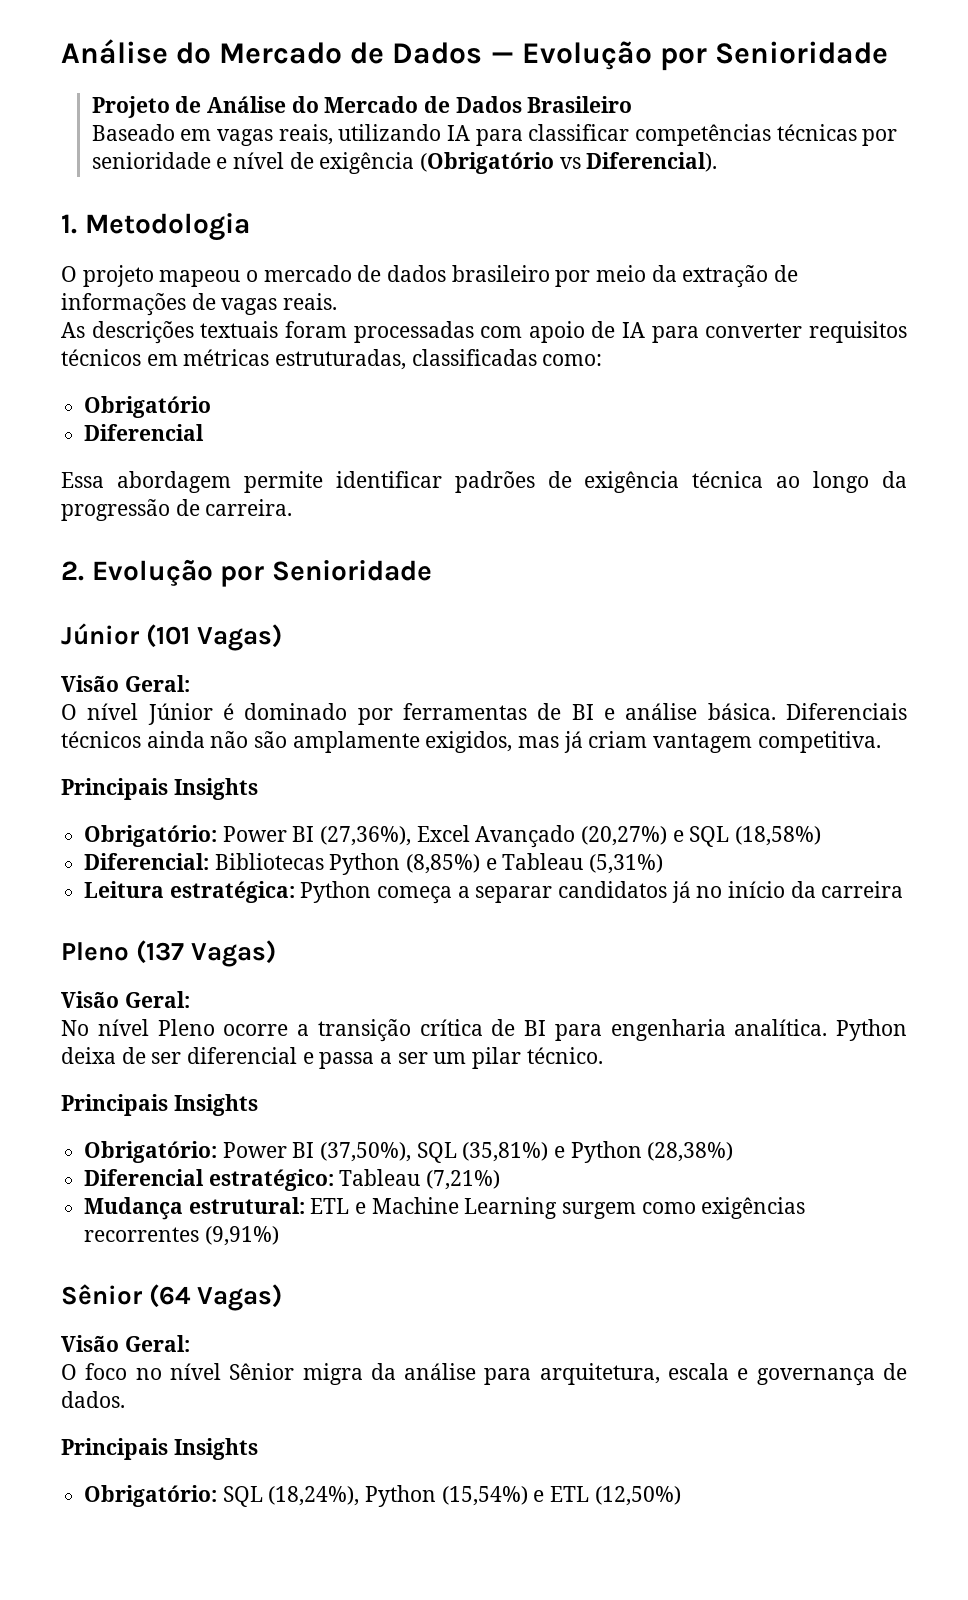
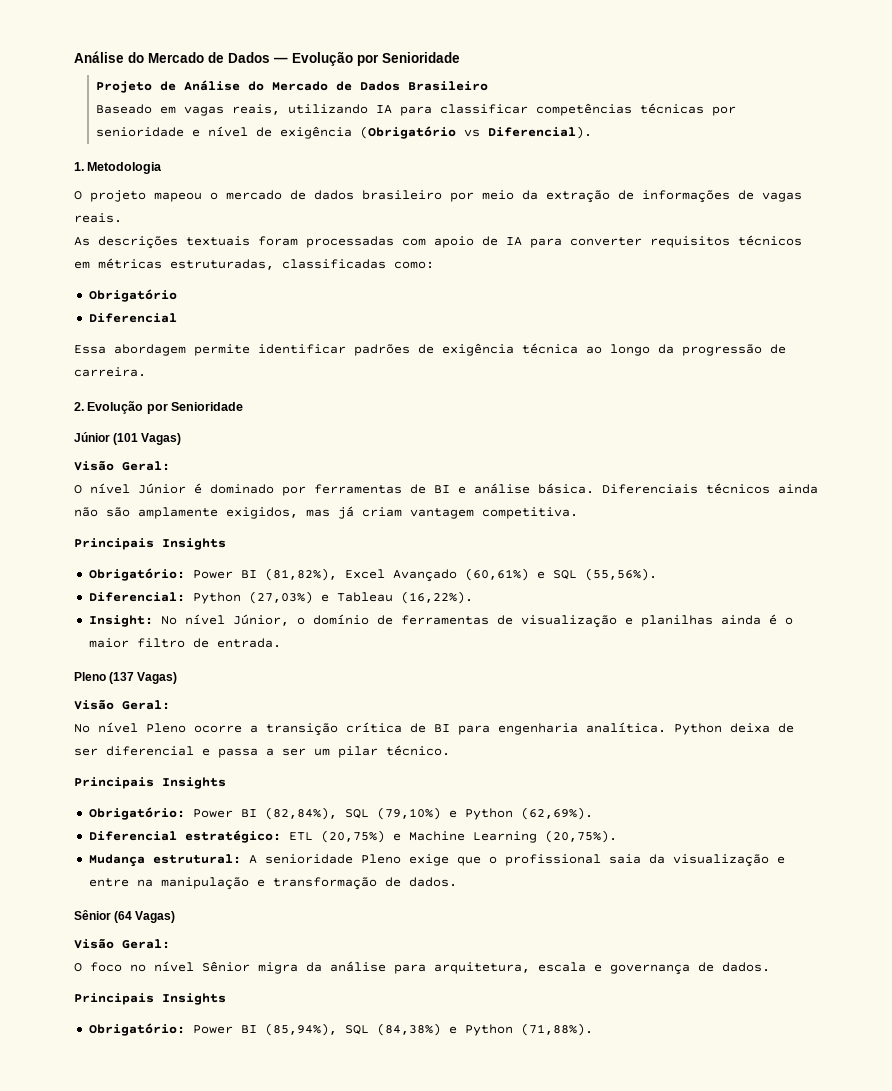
[320,826,412,846] (27,36%), -> [264,568,337,581] (81,82%),
[581,826,668,846] (20,27%) -> [464,568,529,581] (60,61%)
[735,826,822,846] (18,58%) -> [584,568,657,581] (55,56%).
[214,853,664,875] [84,881,904,904] Bibliotecas Python (8,85%) e Tableau (5,31%) // Leitura estratégica: Python começa a separar candidatos já no início da carreira -> [192,591,473,604] [88,614,793,628] [88,638,281,648] Python (27,03%) e Tableau (16,22%). // Insight: No nível Júnior, o domínio de ferramentas de visualização e planilhas ainda é o maior filtro de entrada.
[320,1141,734,1163] (37,50%), SQL (35,81%) e Python (28,38%) -> [264,807,593,820] (82,84%), SQL (79,10%) e Python (62,69%).
[339,1169,501,1190] [84,1197,806,1220] [84,1226,279,1246] Tableau (7,21%) // Mudança estrutural: ETL e Machine Learning surgem como exigências recorrentes (9,91%) -> [288,830,617,843] [88,854,785,867] [88,877,457,890] ETL (20,75%) e Machine Learning (20,75%). // Mudança estrutural: A senioridade Pleno exige que o profissional saia da visualização e entre na manipulação e transformação de dados.
[222,1485,681,1507] SQL (18,24%), Python (15,54%) e ETL (12,50%) -> [192,1023,593,1036] Power BI (85,94%), SQL (84,38%) e Python (71,88%).

